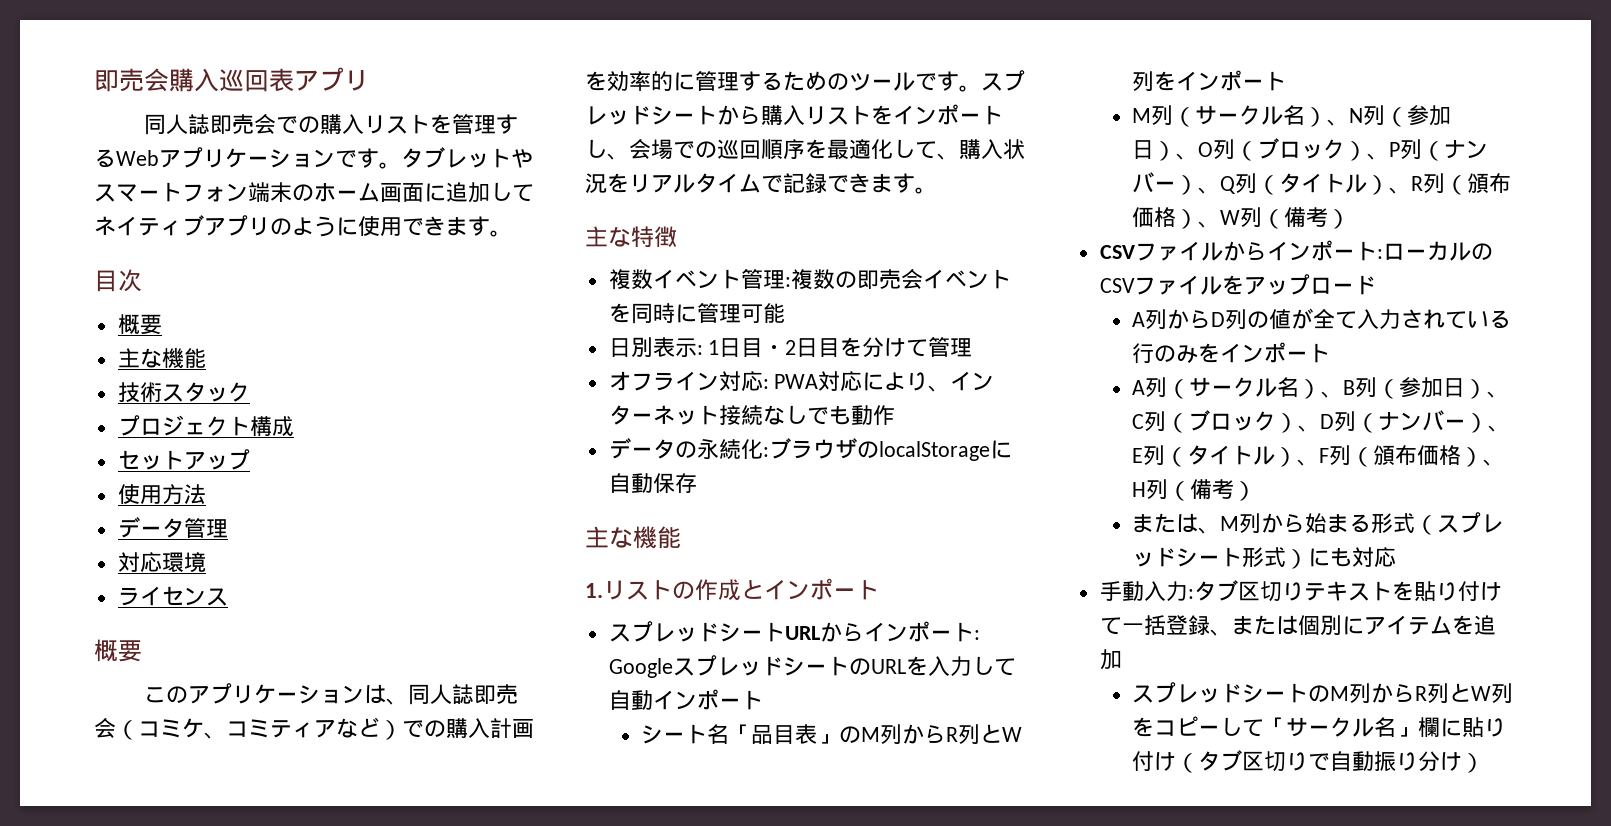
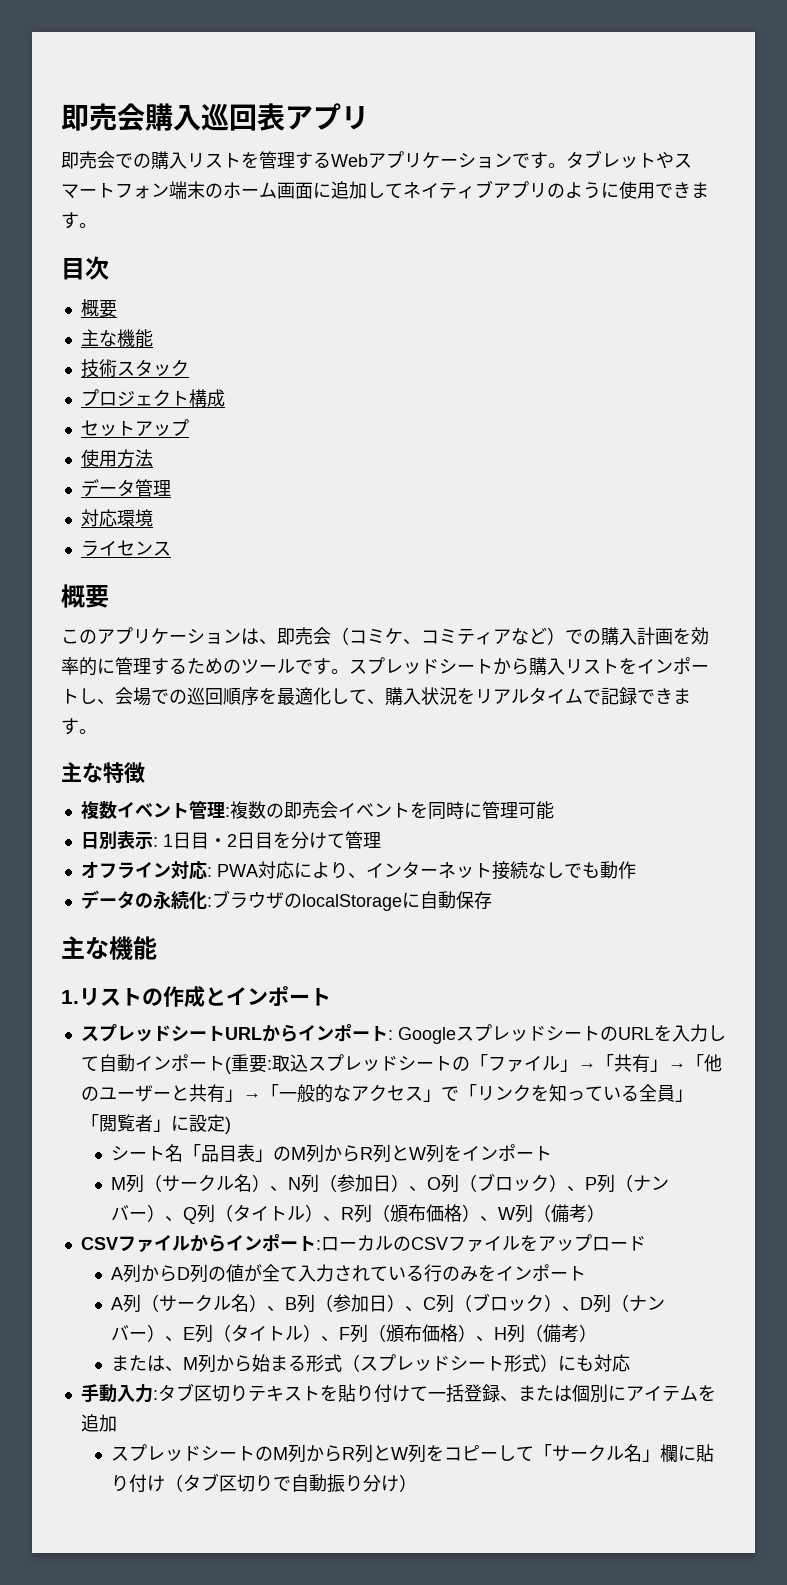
[144,114,211,135] 同人誌 -> (369, 118) none
[408,684,475,705] 同人誌 -> (277, 642) none
(763, 700) none -> [224,1054,722,1074] [80,1084,693,1103] [80,1114,231,1134] (重要:取込スプレッドシートの「ファイル」→「共有」→「他のユーザーと共有」→「一般的なアクセス」で「リンクを知っている全員」「閲覧者」に設定)

